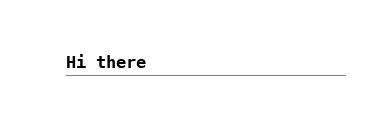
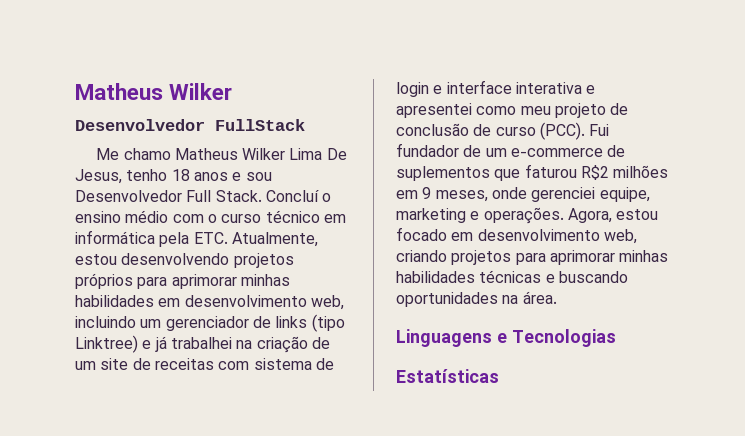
[66,54,146,68] Hi there -> [75,83,233,100] [75,119,305,131] [96,148,347,160] [75,169,272,184] [75,190,332,202] [75,210,346,223] [75,230,318,247] [75,253,294,268] [75,273,290,289] [75,295,344,310] [75,314,345,332] [75,335,330,353] [75,358,334,370] [396,80,596,97] [396,103,629,118] [396,122,610,140] [396,143,626,157] [396,164,669,181] [396,187,650,202] [396,207,659,224] [396,227,637,244] [396,250,669,265] [396,270,628,283] [396,291,557,307] [396,329,616,347] [396,369,499,383] Matheus Wilker // Desenvolvedor FullStack // Me chamo Matheus Wilker Lima De Jesus, tenho 18 anos e sou Desenvolvedor Full Stack. Concluí o ensino médio com o curso técnico em informática pela ETC. Atualmente, estou desenvolvendo projetos próprios para aprimorar minhas habilidades em desenvolvimento web, incluindo um gerenciador de links (tipo Linktree) e já trabalhei na criação de um site de receitas com sistema de login e interface interativa e apresentei como meu projeto de conclusão de curso (PCC). Fui fundador de um e-commerce de suplementos que faturou R$2 milhões em 9 meses, onde gerenciei equipe, marketing e operações. Agora, estou focado em desenvolvimento web, criando projetos para aprimorar minhas habilidades técnicas e buscando oportunidades na área. // Linguagens e Tecnologias // Estatísticas

